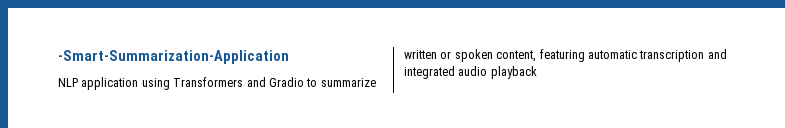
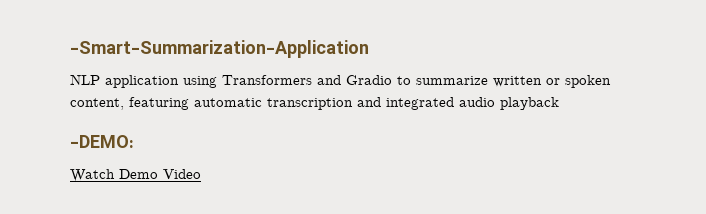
(537, 72) none -> [70,135,134,148] [70,169,201,182] // -DEMO: // Watch Demo Video

